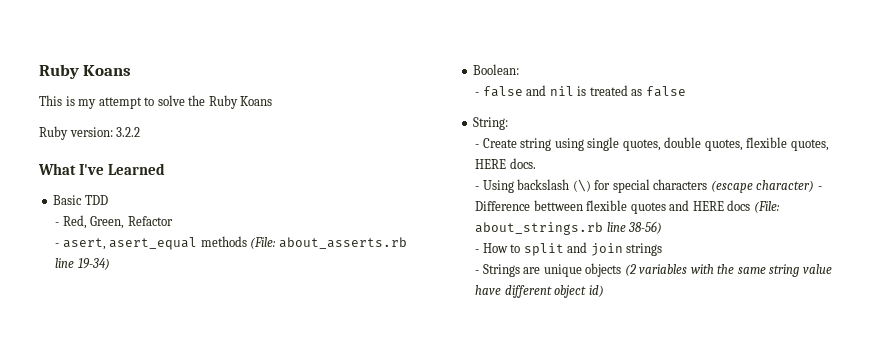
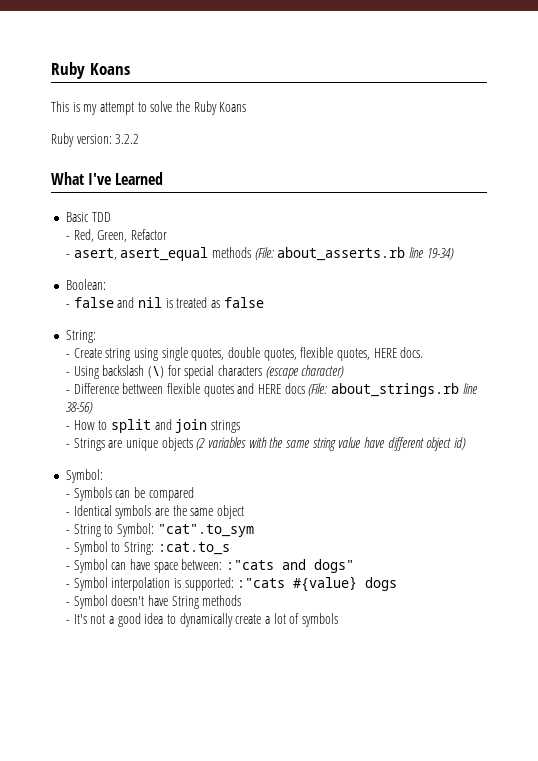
(815, 186) none -> (345, 371) //
(604, 291) none -> [65,469,103,483] [66,487,194,501] [66,505,245,519] [66,523,254,537] [66,541,230,555] [66,559,355,573] [66,576,398,592] [66,595,242,609] [66,613,338,627] // Symbol: // - Symbols can be compared // - Identical symbols are the same object // - String to Symbol: "cat".to_sym // - Symbol to String: :cat.to_s // - Symbol can have space between: :"cats and dogs" // - Symbol interpolation is supported: :"cats #{value} dogs // - Symbol doesn't have String methods // - It's not a good idea to dynamically create a lot of symbols

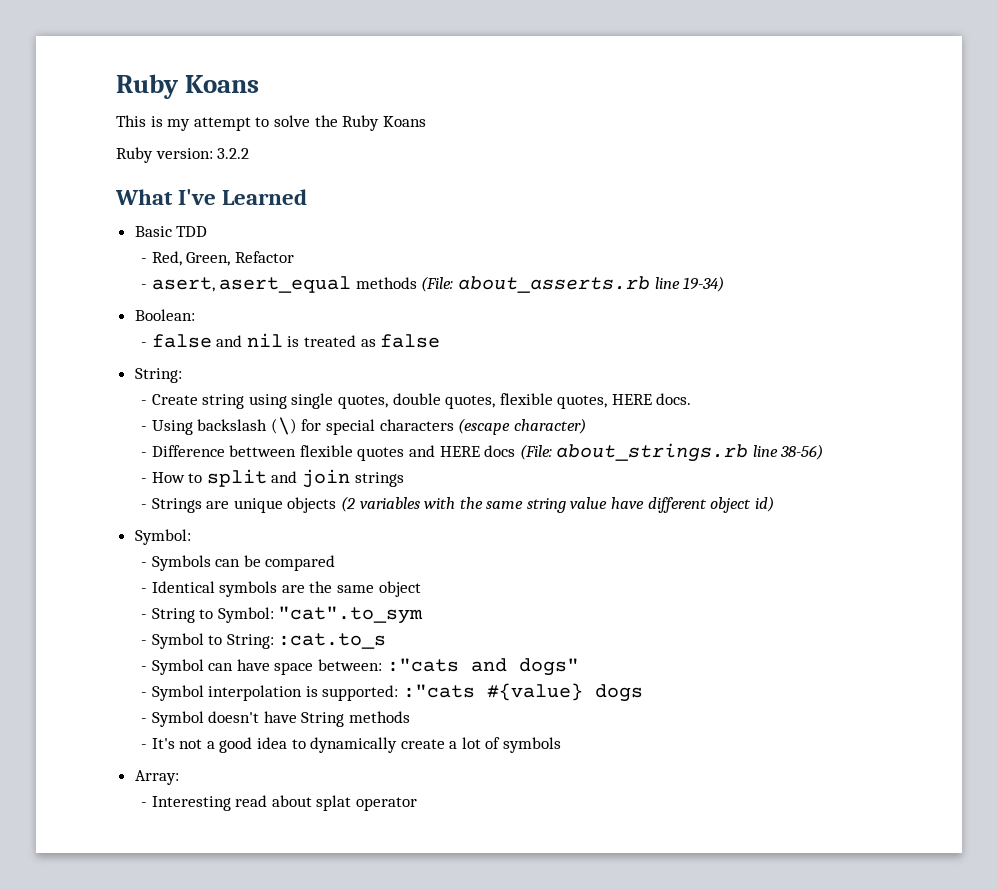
(338, 620) none -> [134,770,179,785] [140,795,417,811] // Array: // - Interesting read about splat operator

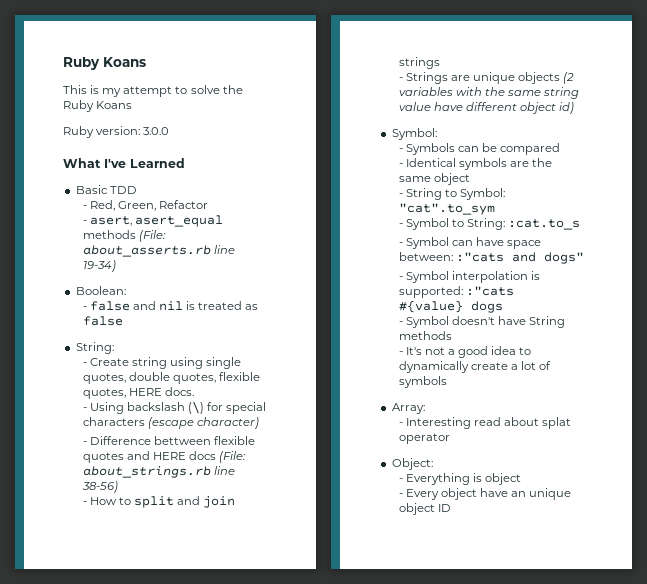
[217,148,250,159] 3.2.2 -> [143,127,170,135] 3.0.0
(417, 804) none -> [391,458,433,470] [398,473,522,485] [398,488,572,500] [398,503,451,515] // Object: // - Everything is object // - Every object have an unique object ID

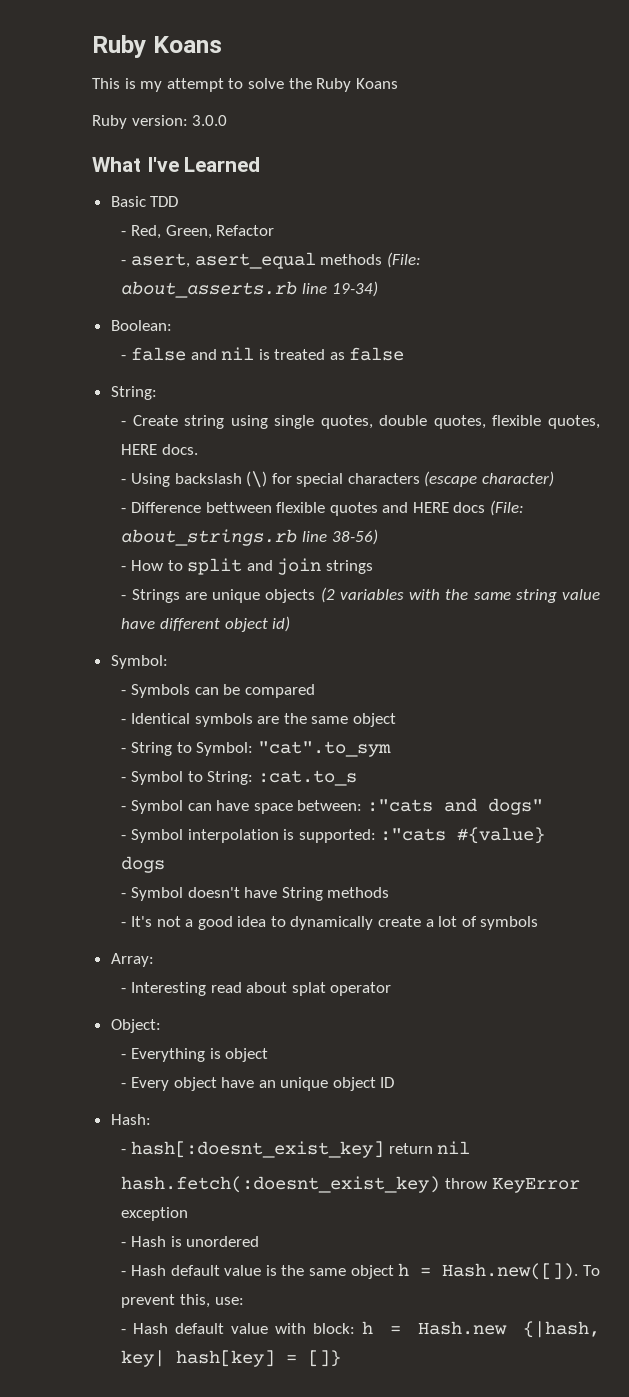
(451, 508) none -> [110,1114,151,1125] [121,1141,471,1158] [121,1176,580,1193] [121,1207,189,1221] [121,1236,260,1247] [121,1263,600,1280] [121,1294,244,1308] [121,1321,600,1338] [121,1350,342,1367] // Hash: // - hash[:doesnt_exist_key] return nil // hash.fetch(:doesnt_exist_key) throw KeyError exception // - Hash is unordered // - Hash default value is the same object h = Hash.new([]). To prevent this, use: // - Hash default value with block: h = Hash.new {|hash, key| hash[key] = []}

